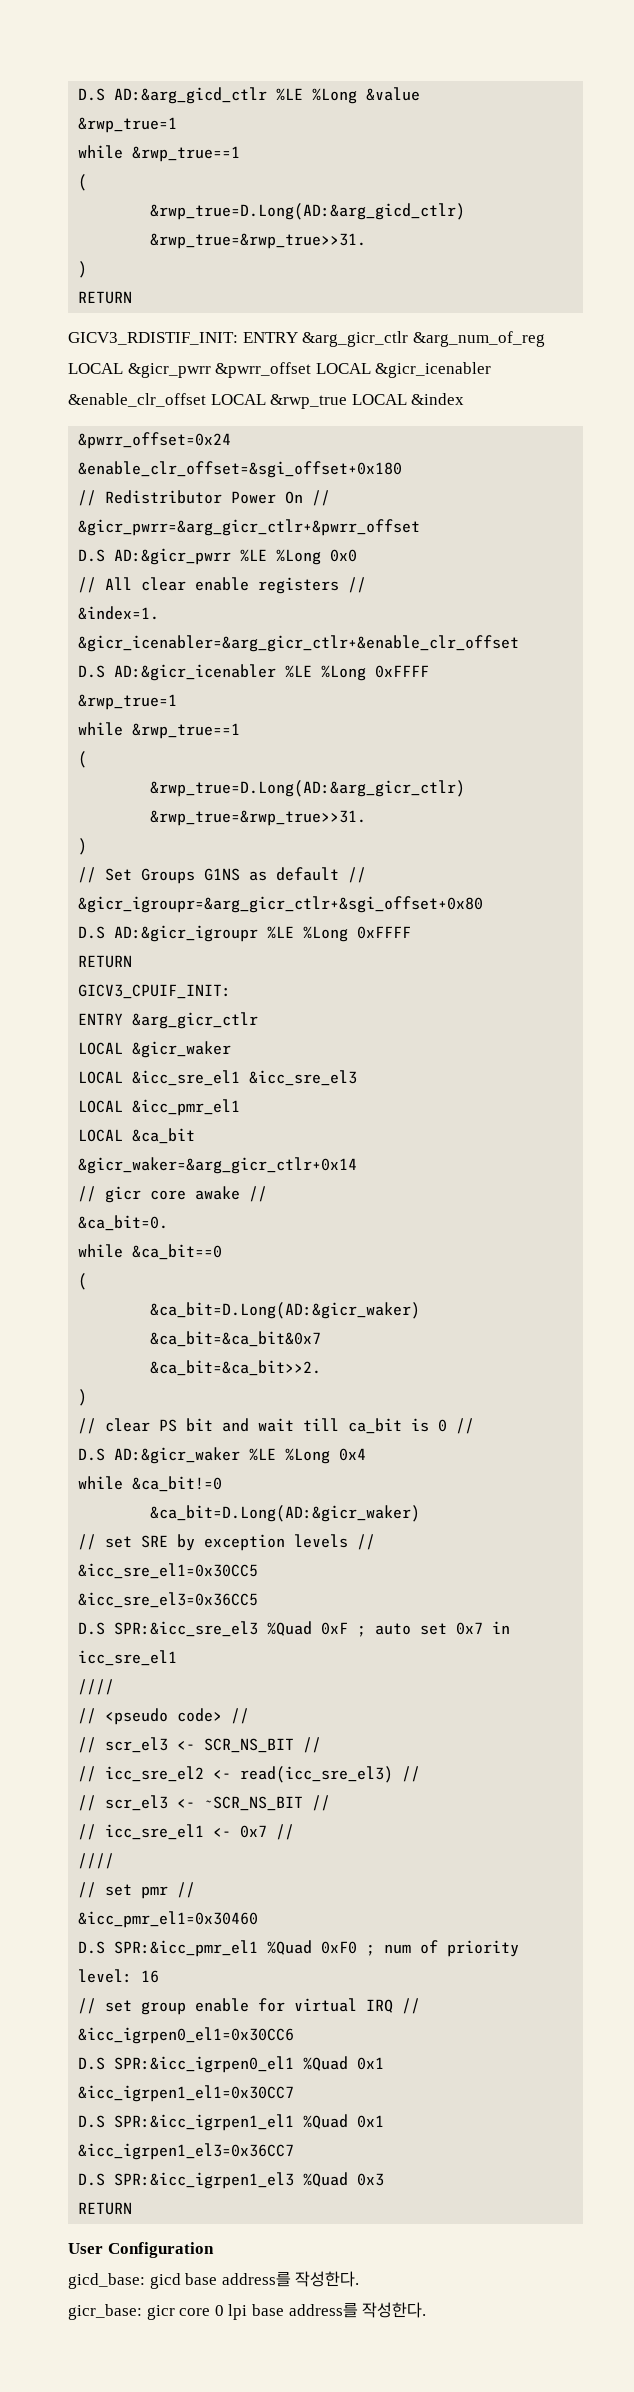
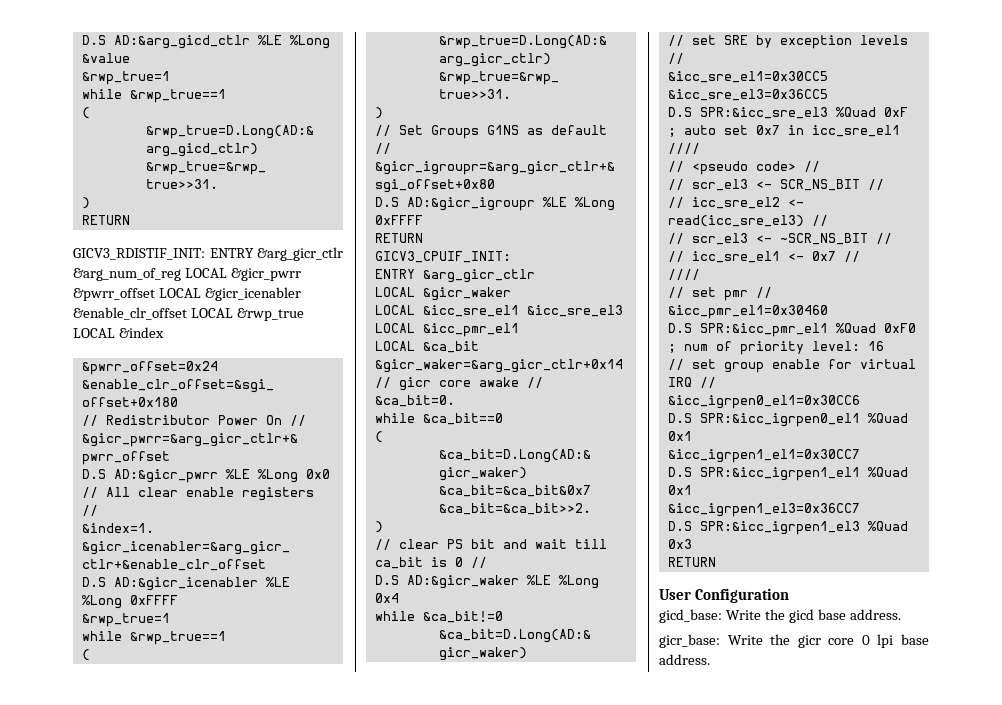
[149,2271,360,2289] gicd base address를 작성한다. -> [725,609,901,623] Write the gicd base address.
(142, 2312) none -> [727,634,791,645] Write the
[288,2302,427,2318] address를 작성한다. -> [659,654,710,665] address.

